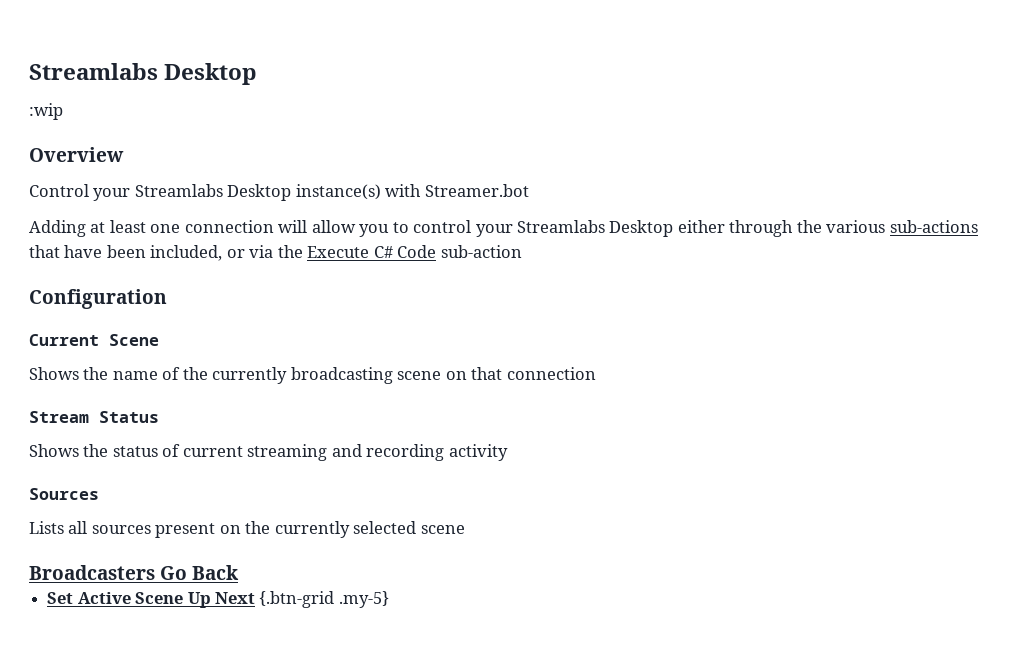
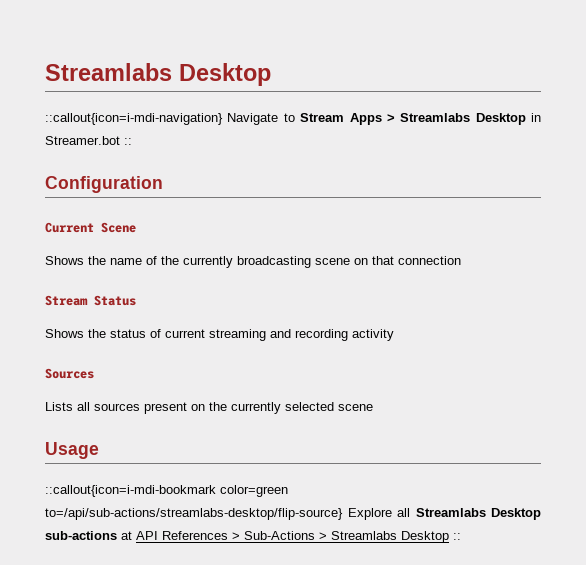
[29,103,63,120] [29,147,124,162] [29,184,529,201] [29,220,978,237] [29,245,522,261] :wip // Overview // Control your Streamlabs Desktop instance(s) with Streamer.bot // Adding at least one connection will allow you to control your Streamlabs Desktop either through the various sub-actions that have been included, or via the Execute C# Code sub-action -> [45,113,541,125] [45,136,132,145] ::callout{icon=i-mdi-navigation} Navigate to Stream Apps > Streamlabs Desktop in Streamer.bot ::
[29,565,240,580] [47,591,389,608] Broadcasters Go Back // Set Active Scene Up Next {.btn-grid .my-5} -> [45,442,99,459] [45,485,288,497] [45,508,541,520] [45,531,461,543] Usage // ::callout{icon=i-mdi-bookmark color=green to=/api/sub-actions/streamlabs-desktop/flip-source} Explore all Streamlabs Desktop sub-actions at API References > Sub-Actions > Streamlabs Desktop ::

